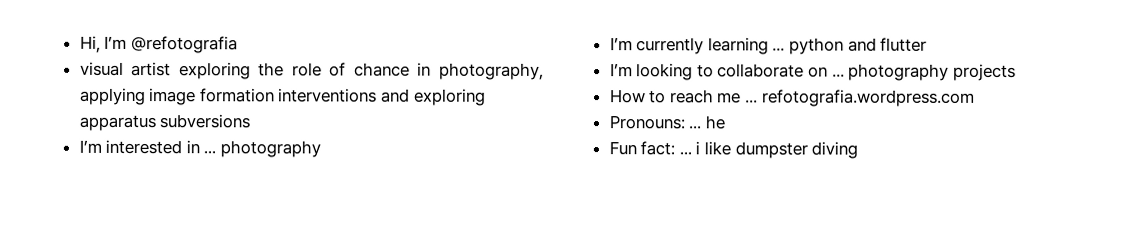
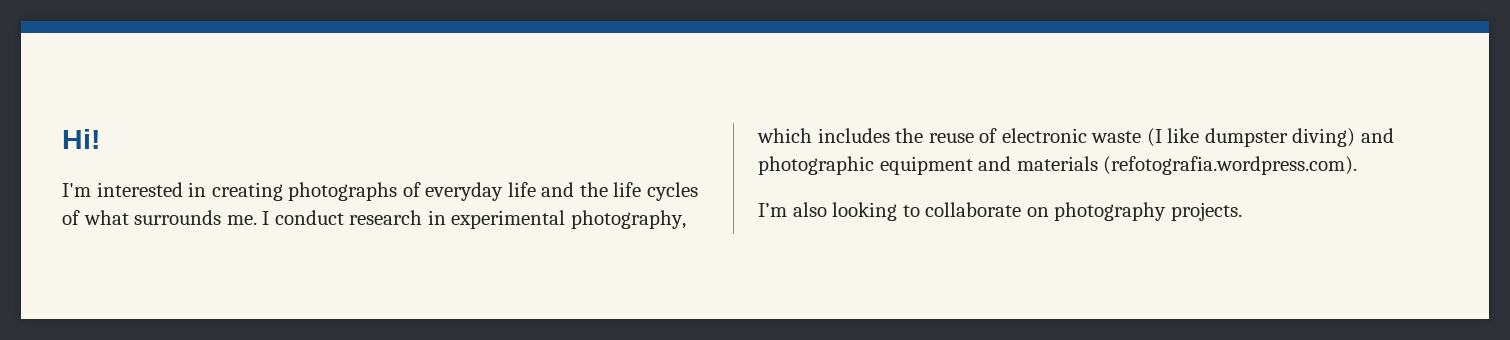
[79,35,238,54] [79,61,544,80] [79,87,486,106] [78,114,252,132] [78,139,322,158] [609,37,928,55] [609,63,1016,82] [609,89,975,107] [608,115,725,130] [608,141,859,159] Hi, I’m @refotografia // visual artist exploring the role of chance in photography, applying image formation interventions and exploring apparatus subversions // I’m interested in ... photography // I’m currently learning ... python and flutter // I’m looking to collaborate on ... photography projects // How to reach me ... refotografia.wordpress.com // Pronouns: ... he // Fun fact: ... i like dumpster diving -> [62,129,100,149] [62,182,698,201] [62,210,686,229] [757,128,1394,147] [758,156,1358,175] [758,202,1242,221] Hi! // I'm interested in creating photographs of everyday life and the life cycles of what surrounds me. I conduct research in experimental photography, which includes the reuse of electronic waste (I like dumpster diving) and photographic equipment and materials (refotografia.wordpress.com). // I’m also looking to collaborate on photography projects.

